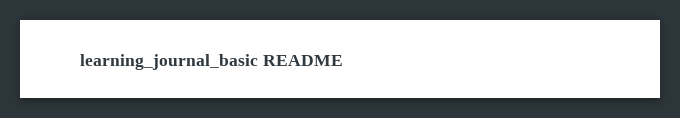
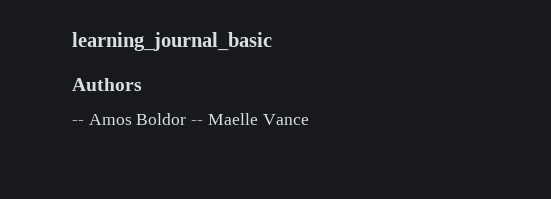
[262,55,343,66] README -> [72,78,142,91] [72,113,309,125] // Authors // -- Amos Boldor -- Maelle Vance

